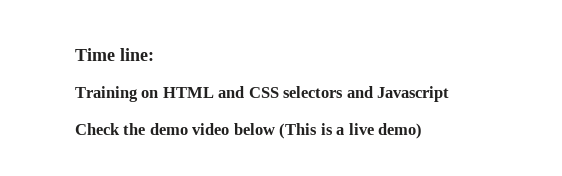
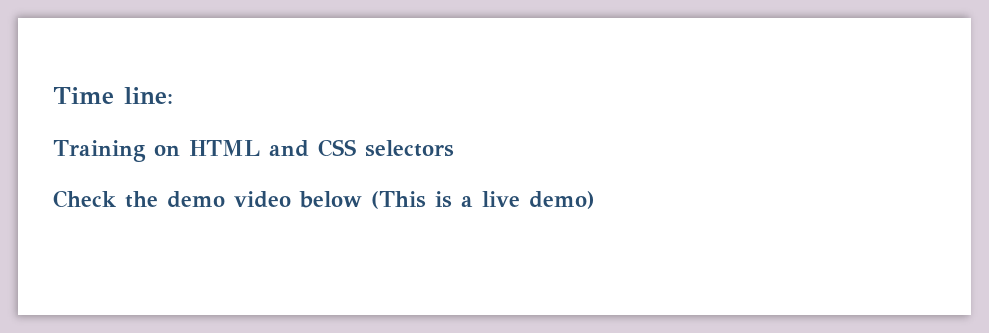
[346,86,450,102] and Javascript -> (454, 148) none

